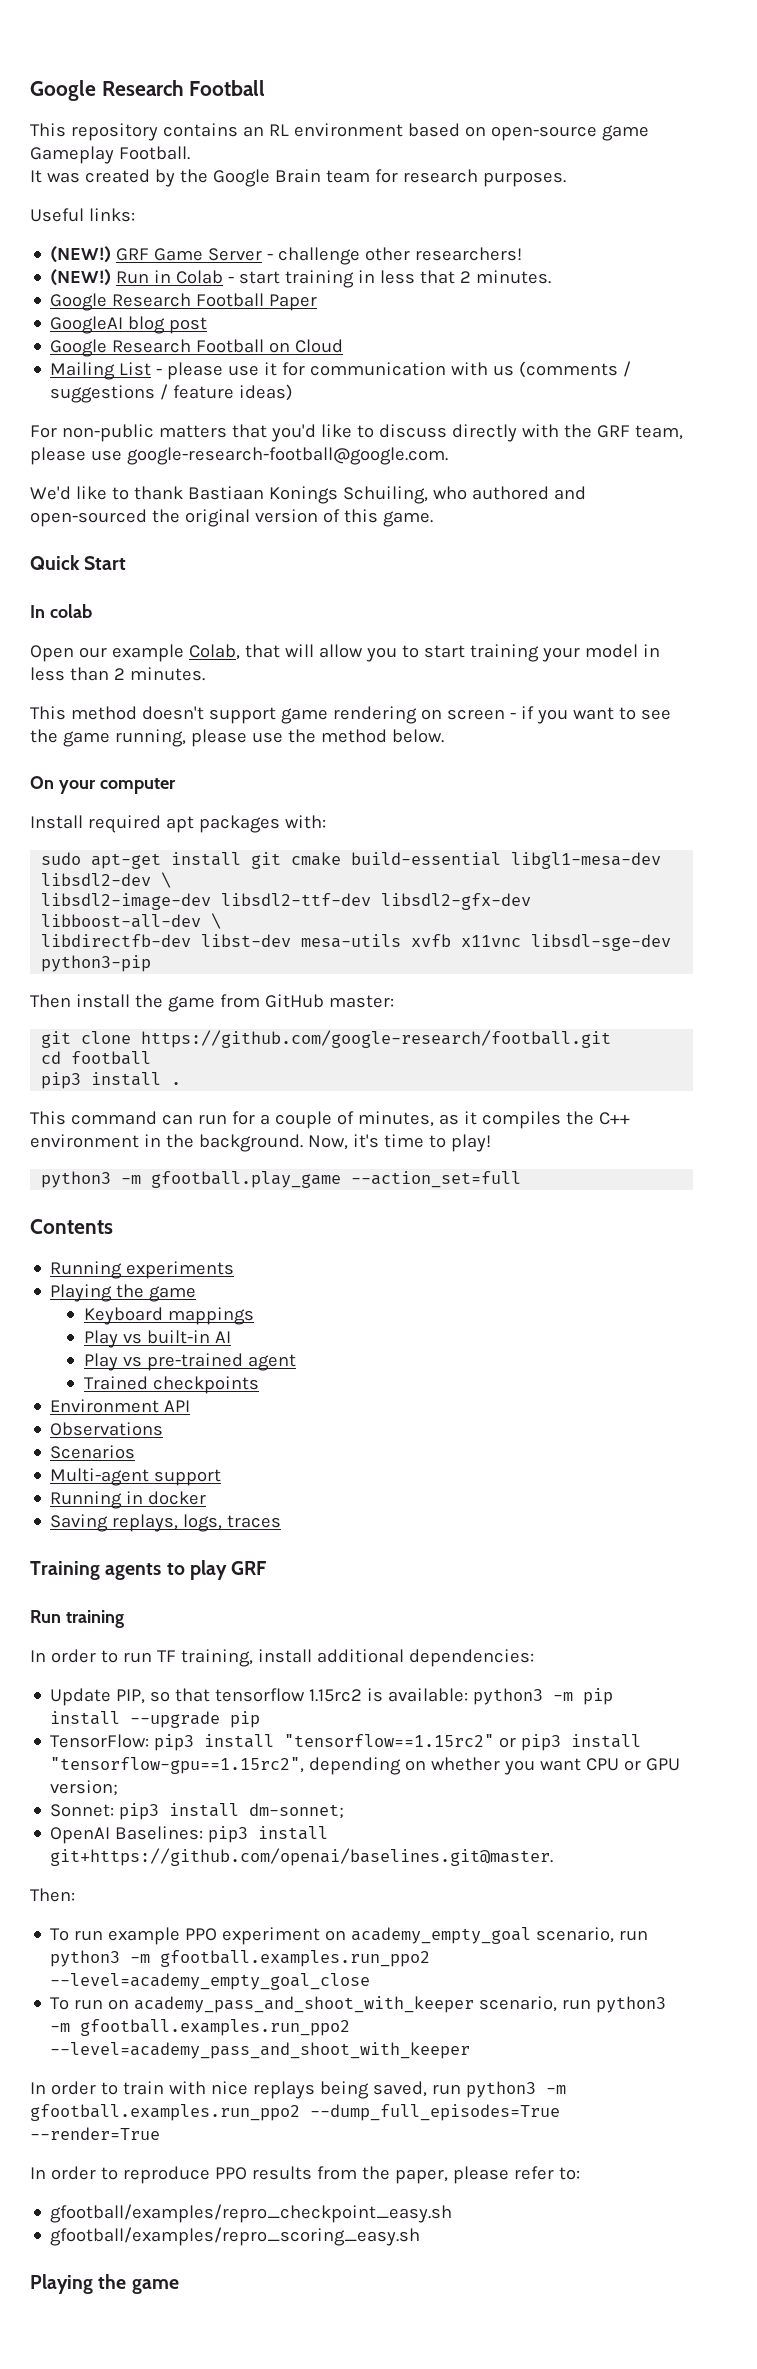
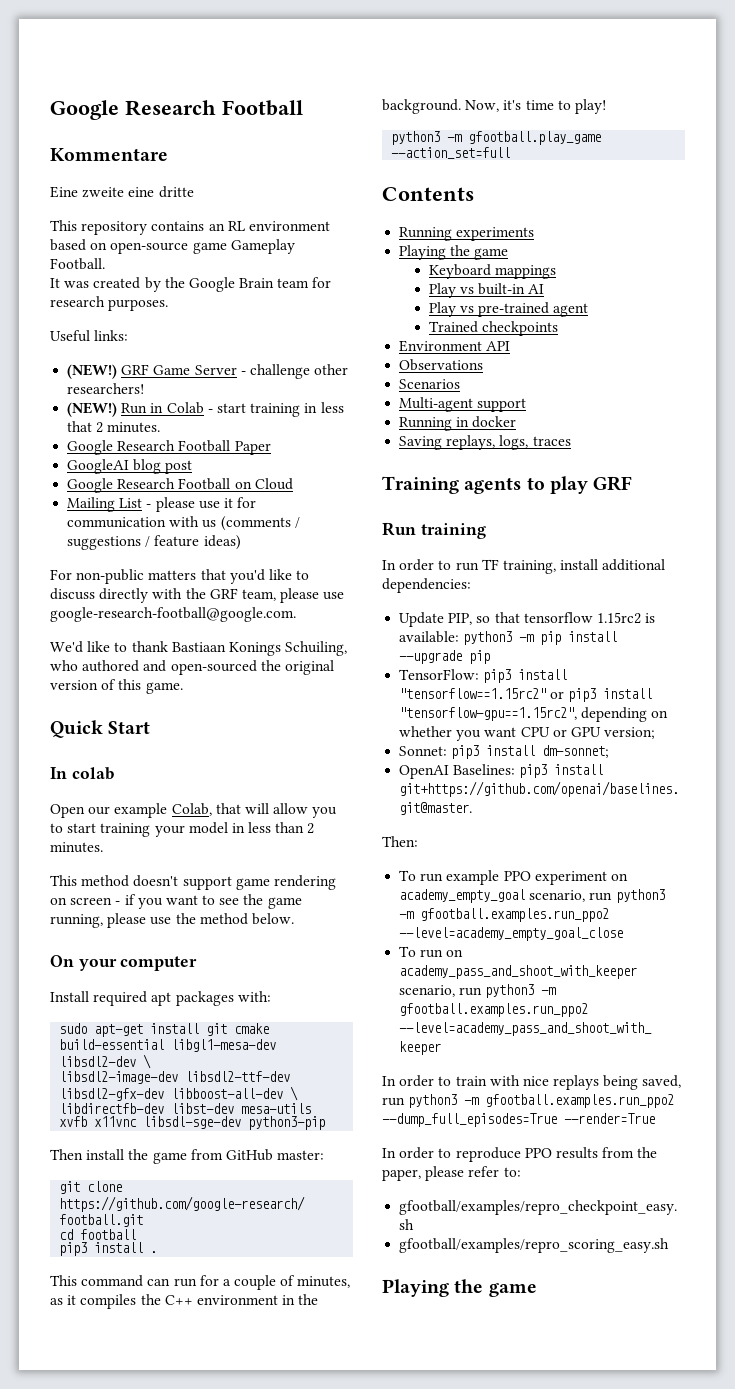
[30,80,266,101] Google Research Football -> [50,100,303,120] [50,148,168,161] [50,186,194,198] Google Research Football // Kommentare // Eine zweite eine dritte

